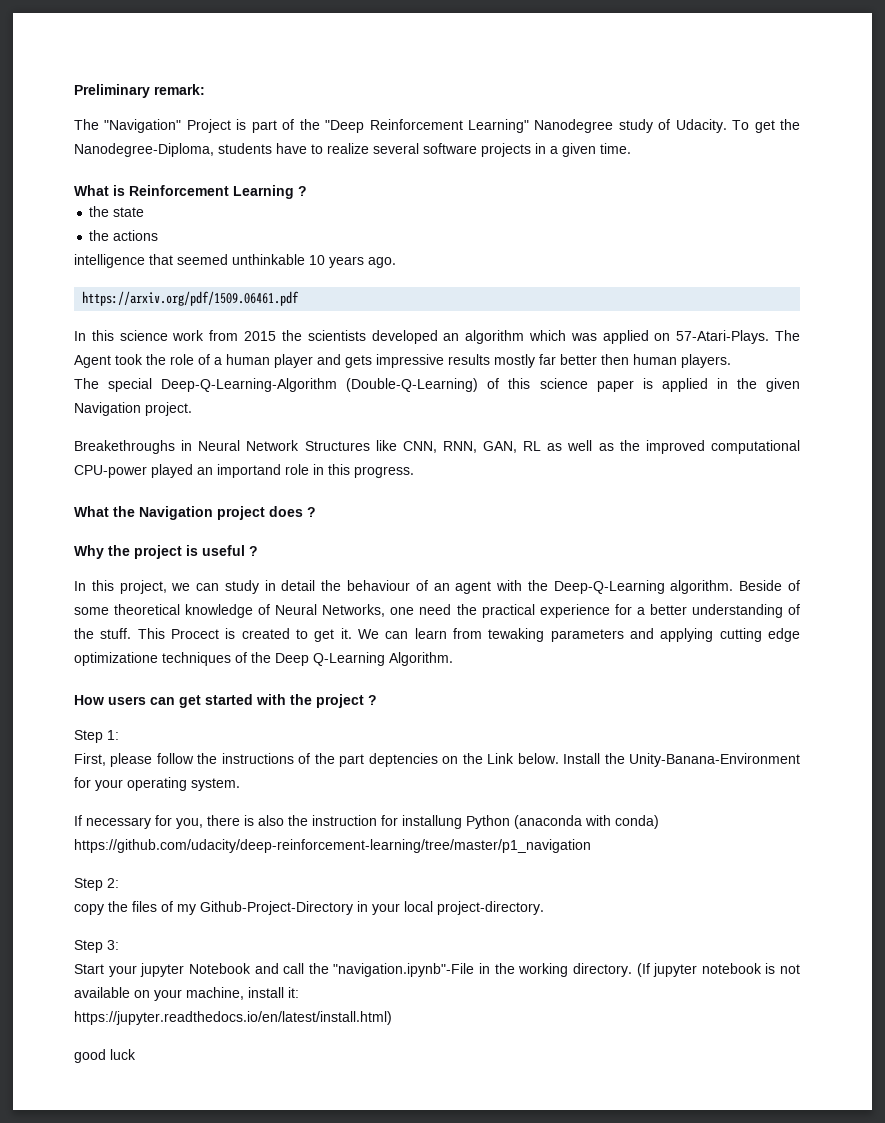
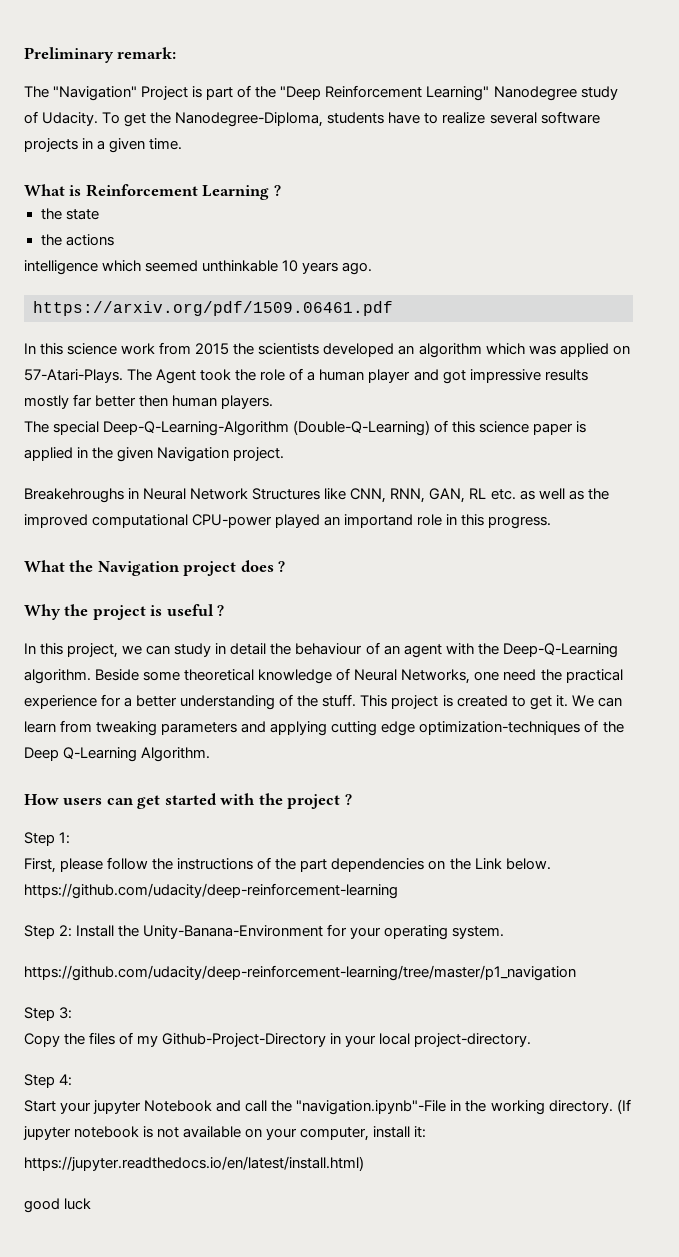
[149,254,173,265] that -> [102,260,142,272] which
[345,355,372,368] gets -> [442,370,466,384] got
[74,440,175,454] Breakethroughs -> [24,488,124,503] Breakehroughs
(542, 446) none -> [490,489,516,500] etc.
[788,580,800,591] of -> (140, 675) none
[171,629,219,639] Procect -> [391,695,439,709] project
[488,628,545,642] tewaking -> [96,721,158,736] tweaking
[74,652,231,666] optimizatione techniques -> [419,721,581,735] optimization-techniques
[368,753,438,767] deptencies -> [331,858,425,872] dependencies
(559, 758) none -> [24,883,398,899] [24,925,73,939] https://github.com/udacity/deep-reinforcement-learning // Step 2:
[74,815,659,829] If necessary for you, there is also the instruction for installung Python (anaconda with conda) -> (505, 932) none
[107,878,119,888] [74,904,104,915] 2: // copy -> [59,1007,73,1019] [24,1033,60,1047] 3: // Copy
[107,940,119,950] 3: -> [59,1074,73,1086] 4:
[186,987,244,1000] machine, -> [300,1127,370,1141] computer,

